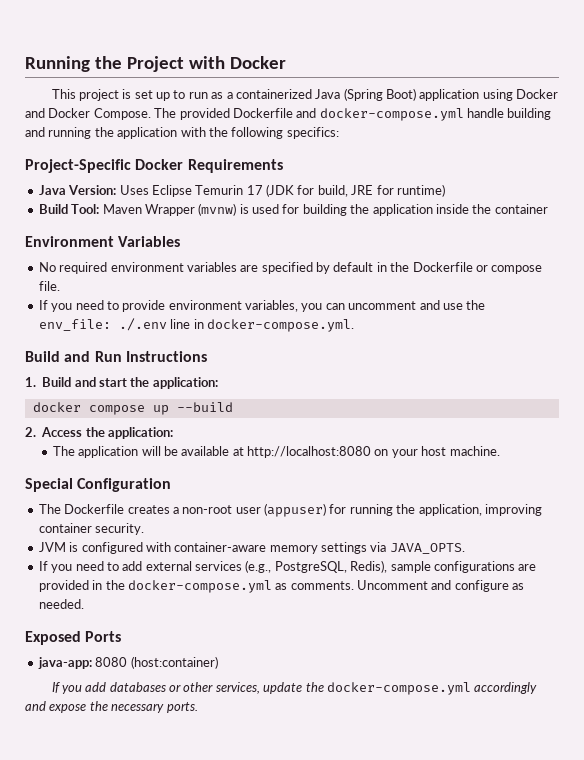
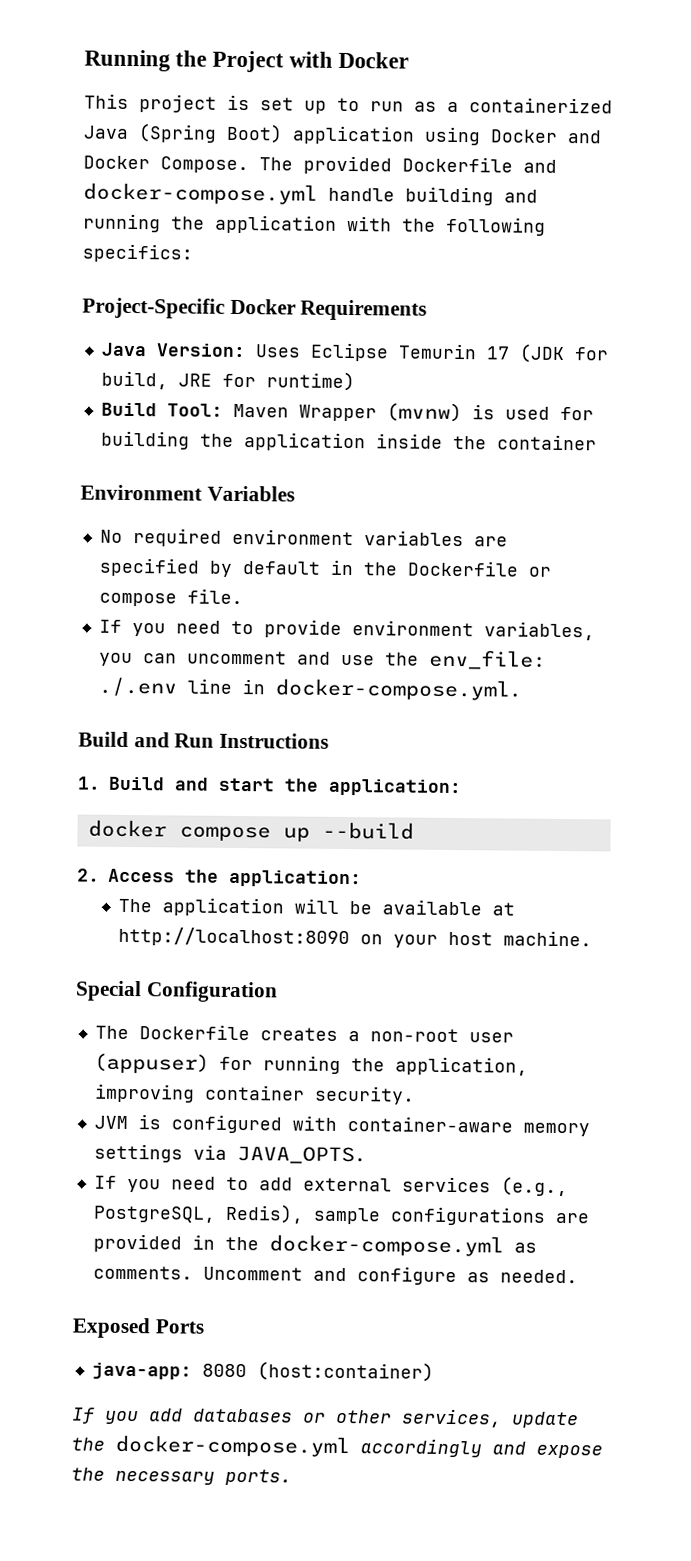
[247,446,372,458] http://localhost:8080 -> [117,926,350,948] http://localhost:8090

